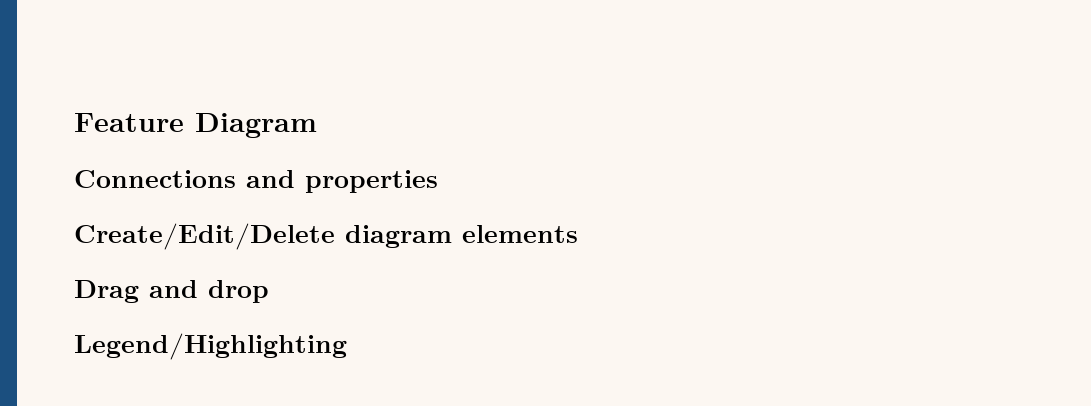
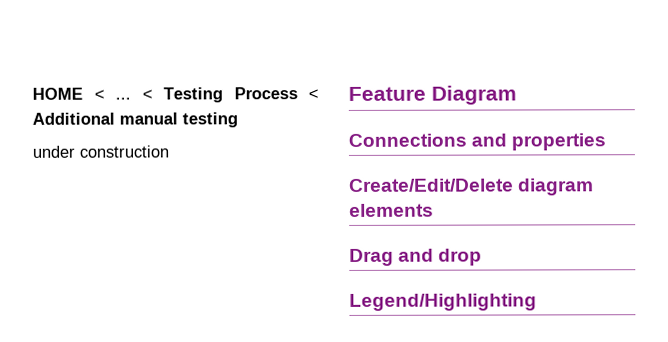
(74, 122) none -> [32,87,319,103] [32,112,238,128] [32,145,169,158] HOME < ... < Testing Process < Additional manual testing // under construction //

